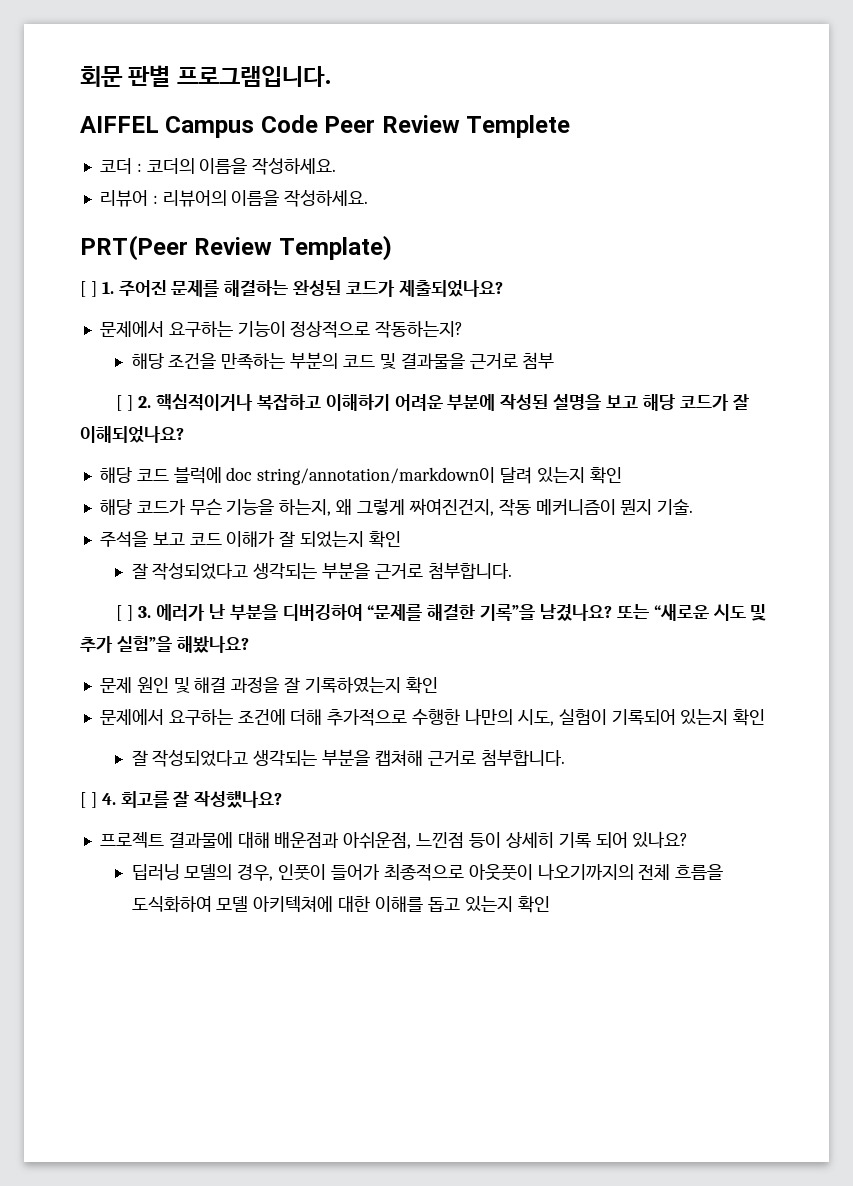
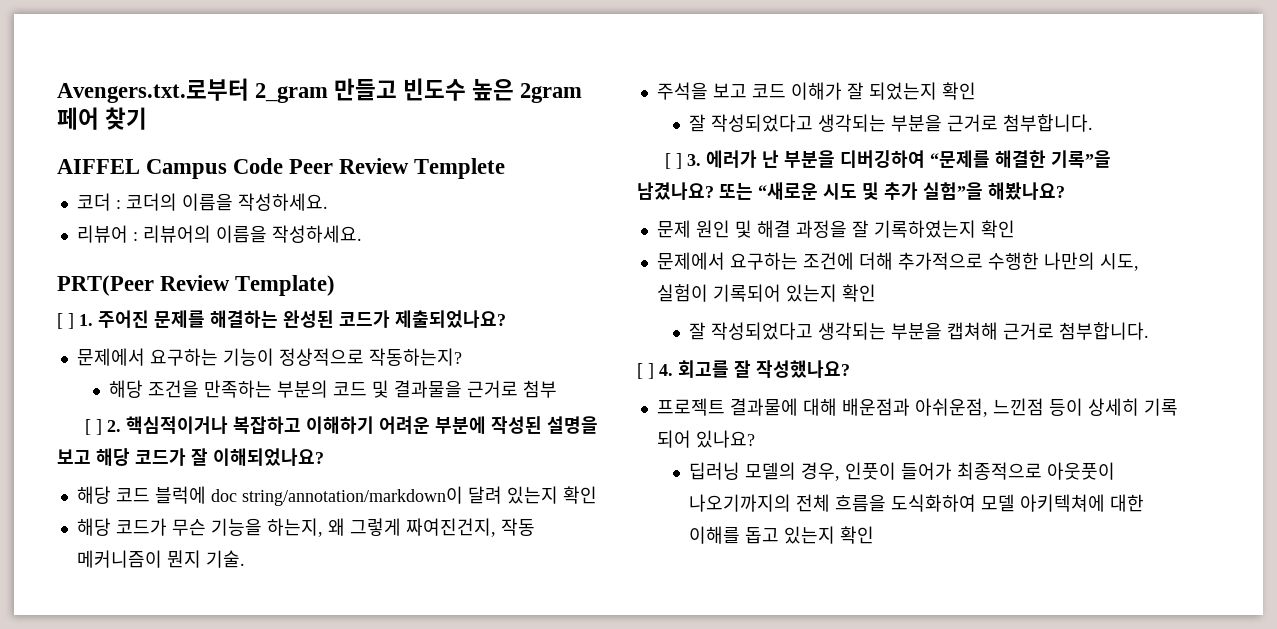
[80,65,332,87] 회문 판별 프로그램입니다. -> [57,78,583,103] [57,107,148,130] Avengers.txt.로부터 2_gram 만들고 빈도수 높은 2gram 페어 찾기

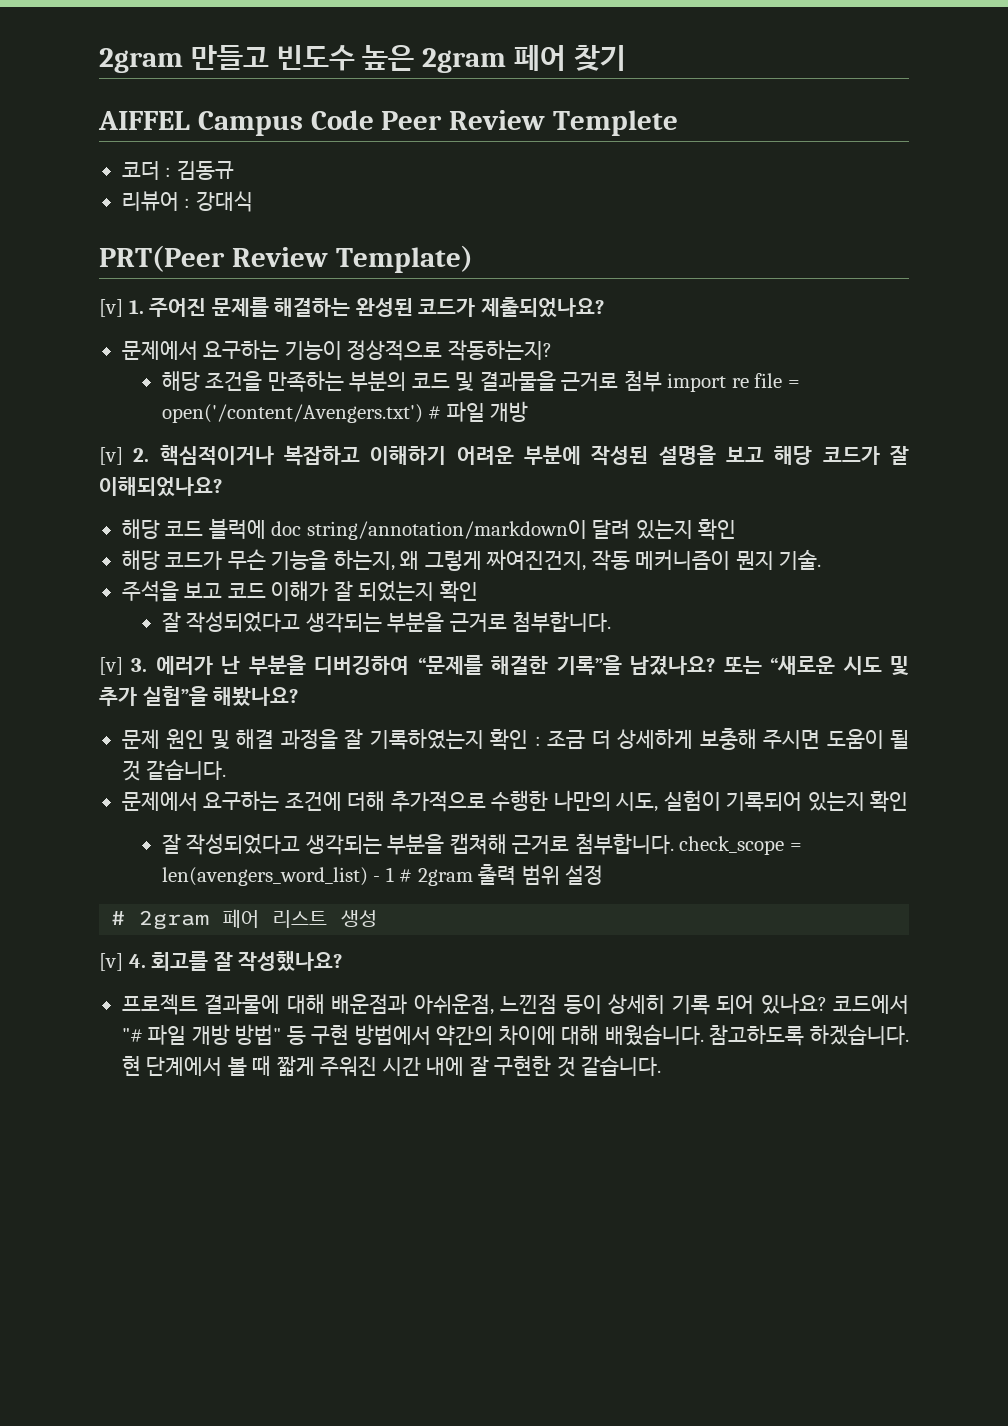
[57,78,329,103] Avengers.txt.로부터 2_gram -> [99,48,183,73] 2gram
[125,193,328,211] 코더의 이름을 작성하세요. -> [176,160,234,180] 김동규
[142,225,362,243] 리뷰어의 이름을 작성하세요. -> [195,191,253,212] 강대식
[57,313,74,329] [ ] -> [99,299,123,317] [v]
[85,419,103,435] // [ ] -> [667,373,800,392] [161,401,529,423] [99,447,123,465] import re file = open('/content/Avengers.txt') # 파일 개방 // [v]
[665,153,683,169] [ ] -> [99,657,123,675] [v]
(1015, 229) none -> [534,728,910,750] [121,759,227,781] : 조금 더 상세하게 보충해 주시면 도움이 될 것 같습니다.
[637,363,654,379] // [ ] -> [679,836,802,855] [161,864,604,886] [111,909,378,930] [99,953,123,971] check_scope = len(avengers_word_list) - 1 # 2gram 출력 범위 설정 // # 2gram 페어 리스트 생성 // [v]
[689,462,1116,481] [689,494,1145,512] [689,526,875,544] // 딥러닝 모델의 경우, 인풋이 들어가 최종적으로 아웃풋이 나오기까지의 전체 흐름을 도식화하여 모델 아키텍쳐에 대한 이해를 돕고 있는지 확인 -> [833,995,909,1014] [121,1024,910,1046] [121,1055,662,1077] 코드에서 "# 파일 개방 방법" 등 구현 방법에서 약간의 차이에 대해 배웠습니다. 참고하도록 하겠습니다. 현 단계에서 볼 때 짧게 주워진 시간 내에 잘 구현한 것 같습니다.

